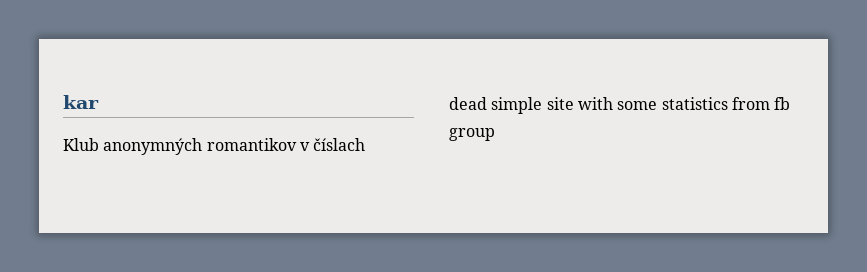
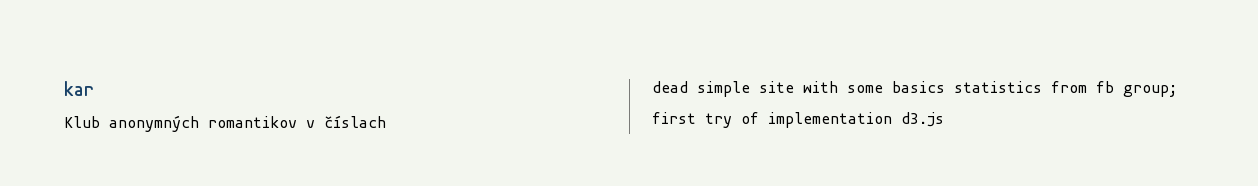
(658, 105) none -> [892,81,945,93] basics
[449,128,495,141] group -> [1123,85,1177,97] [652,112,944,128] group; // first try of implementation d3.js

